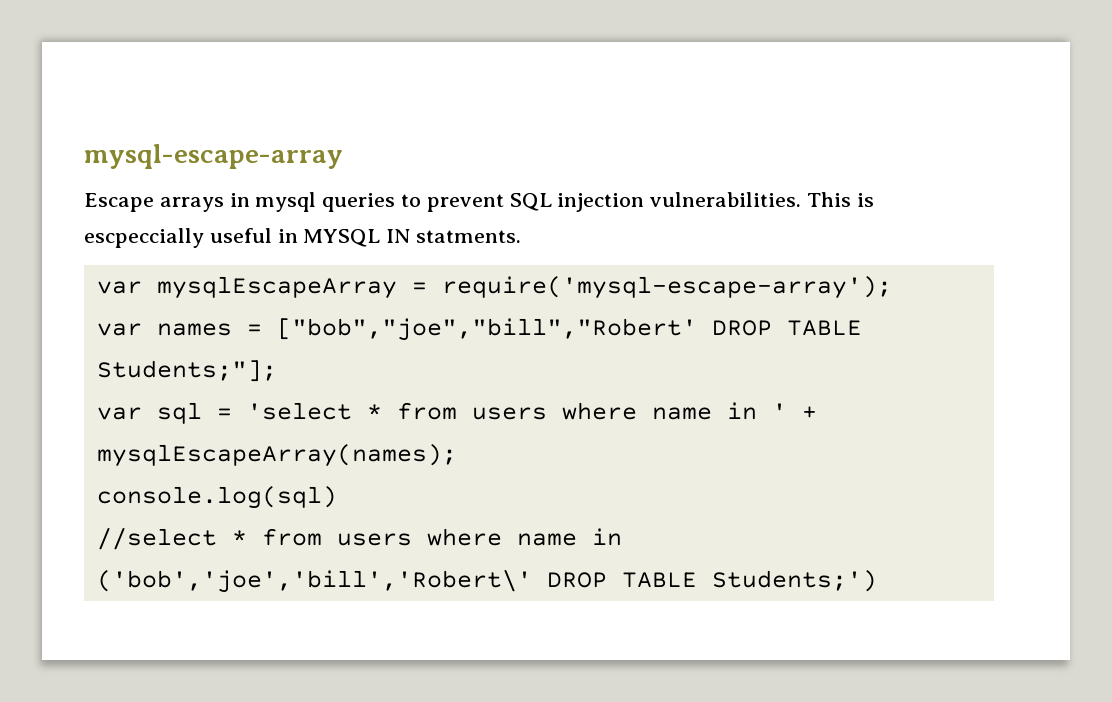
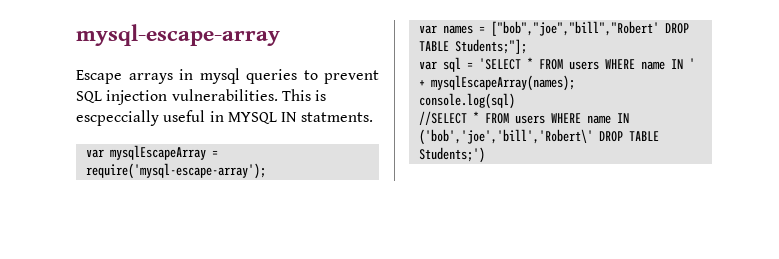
[246,402,817,420] [96,444,457,467] [96,486,337,509] [96,527,622,550] 'select * from users where name in ' + mysqlEscapeArray(names); // console.log(sql) // //select * from users where name in -> [478,57,695,70] [418,75,575,91] [418,93,515,109] [418,111,629,125] 'SELECT * FROM users WHERE name IN ' + mysqlEscapeArray(names); // console.log(sql) // //SELECT * FROM users WHERE name IN

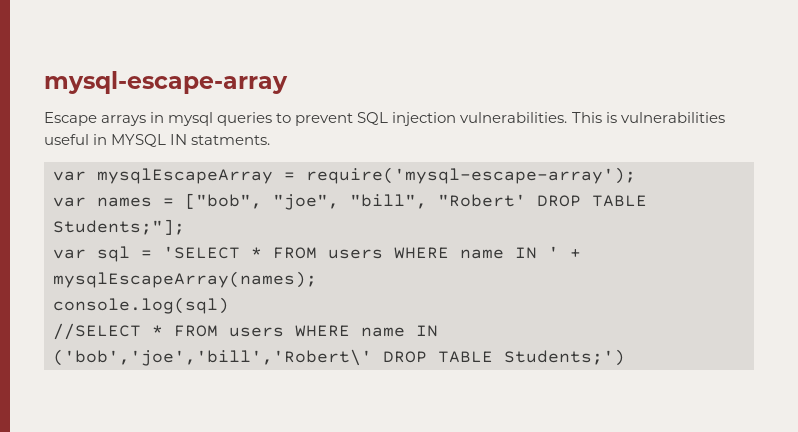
[76,110,159,126] escpeccially -> [620,112,725,123] vulnerabilities
[490,21,659,36] ["bob","joe","bill","Robert' -> [185,193,526,210] ["bob", "joe", "bill", "Robert'

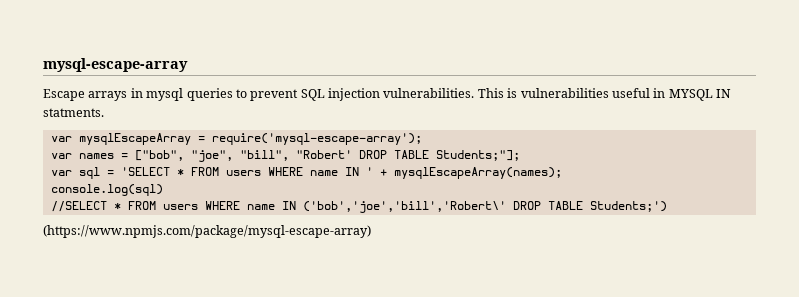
(625, 357) none -> [43,225,371,238] // (https://www.npmjs.com/package/mysql-escape-array)

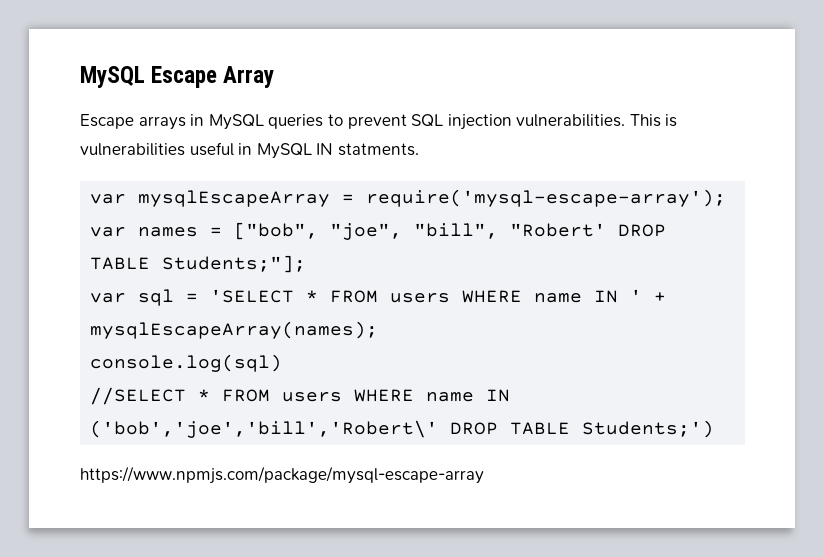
[43,58,188,72] mysql-escape-array -> [80,66,275,88] MySQL Escape Array
[146,88,184,101] mysql -> [208,114,264,130] MySQL
[668,89,713,101] MYSQL -> [256,143,312,159] MySQL
[43,225,371,238] (https://www.npmjs.com/package/mysql-escape-array) -> [80,466,484,484] https://www.npmjs.com/package/mysql-escape-array

